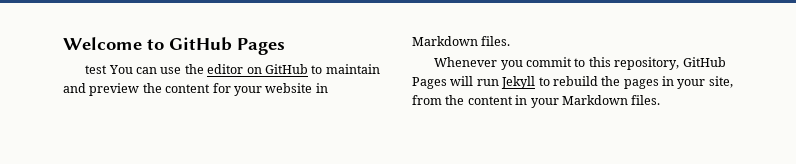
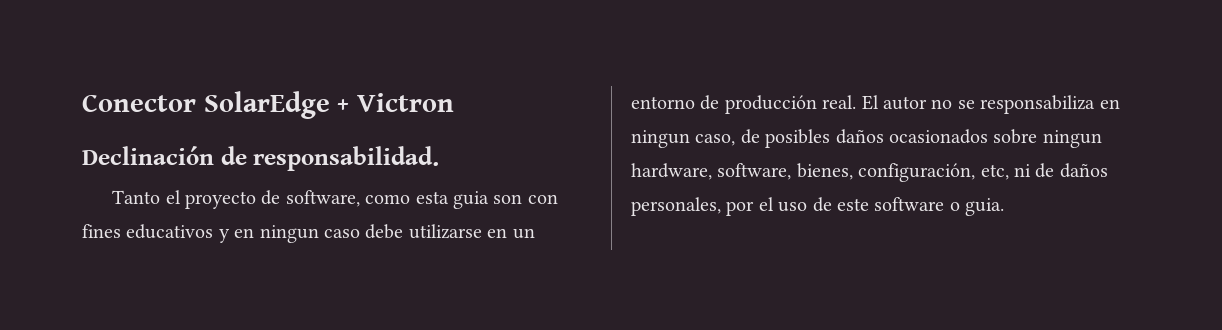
[63,37,285,55] [85,64,380,74] [63,83,328,96] [412,36,511,46] [434,57,726,70] [412,76,733,89] [412,95,661,108] Welcome to GitHub Pages // test You can use the editor on GitHub to maintain and preview the content for your website in Markdown files. // Whenever you commit to this repository, GitHub Pages will run Jekyll to rebuild the pages in your site, from the content in your Markdown files. -> [82,91,454,119] [82,146,440,171] [112,190,558,209] [82,224,535,243] [631,95,1120,114] [631,129,1102,148] [631,163,1108,182] [631,197,1005,216] Conector SolarEdge + Victron // Declinación de responsabilidad. // Tanto el proyecto de software, como esta guia son con fines educativos y en ningun caso debe utilizarse en un entorno de producción real. El autor no se responsabiliza en ningun caso, de posibles daños ocasionados sobre ningun hardware, software, bienes, configuración, etc, ni de daños personales, por el uso de este software o guia.

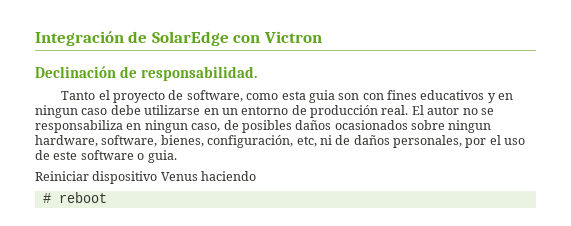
[82,91,350,119] Conector SolarEdge + -> [35,31,261,46] Integración de SolarEdge con
(1005, 207) none -> [35,171,257,184] [42,192,107,203] // Reiniciar dispositivo Venus haciendo // # reboot

